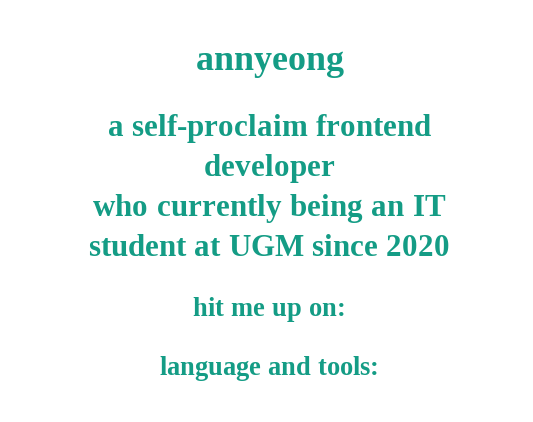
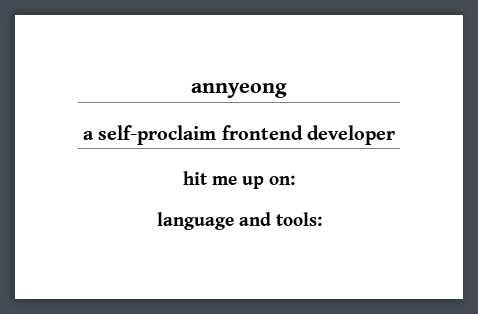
[93,194,446,223] [88,234,451,256] // who currently being an IT student at UGM since 2020 -> (396, 135) none

